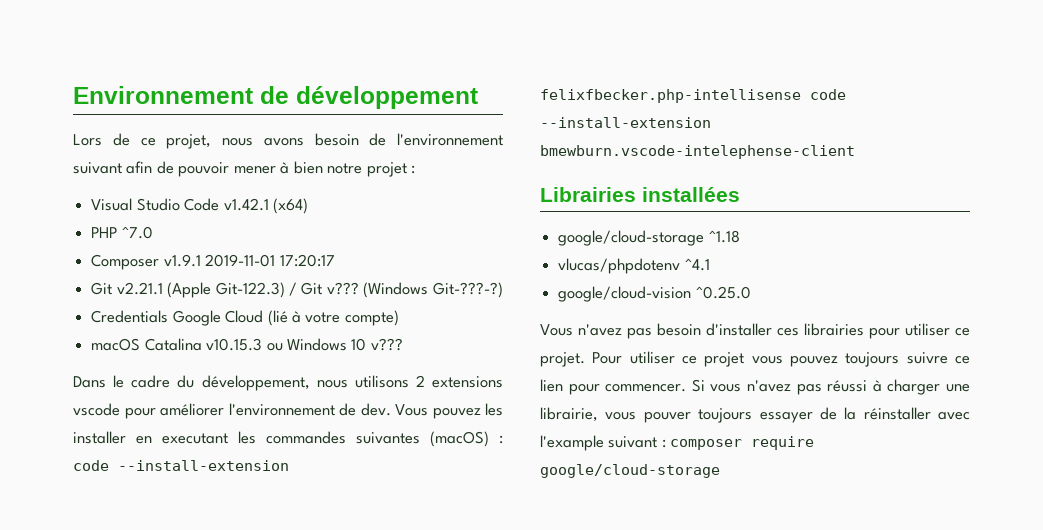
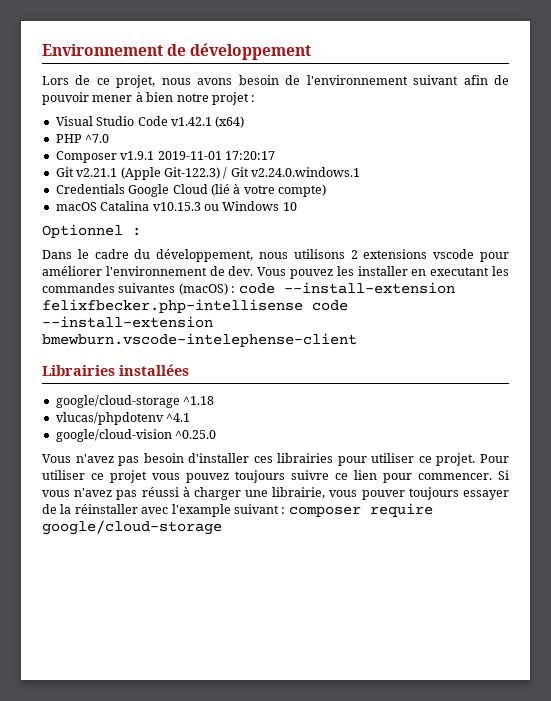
[326,282,503,298] v??? (Windows Git-???-?) -> [251,167,360,177] v2.24.0.windows.1
[370,338,403,351] v??? -> [42,224,141,238] // Optionnel :

